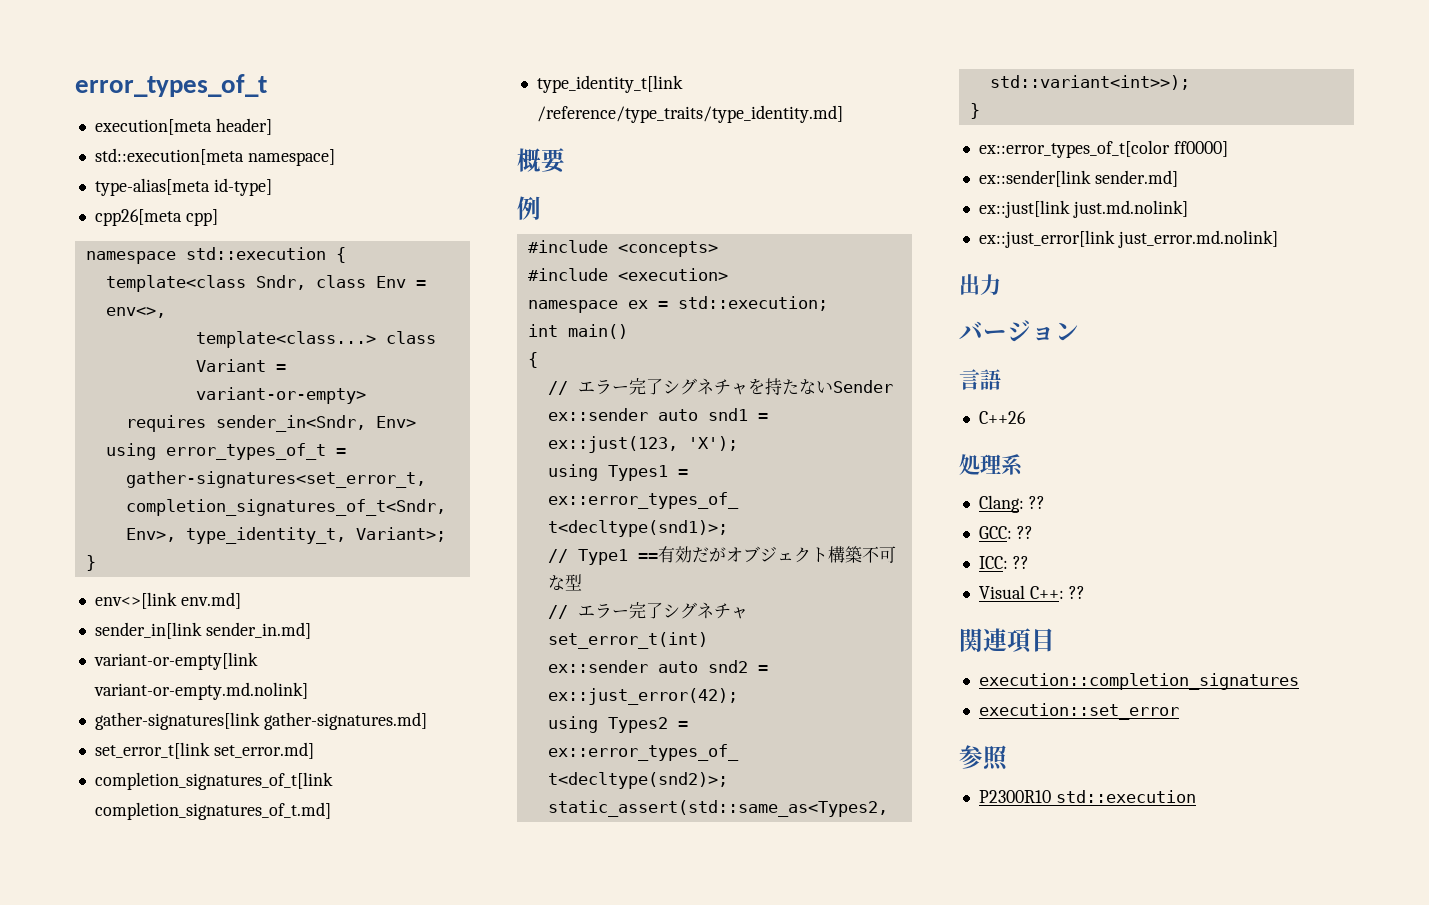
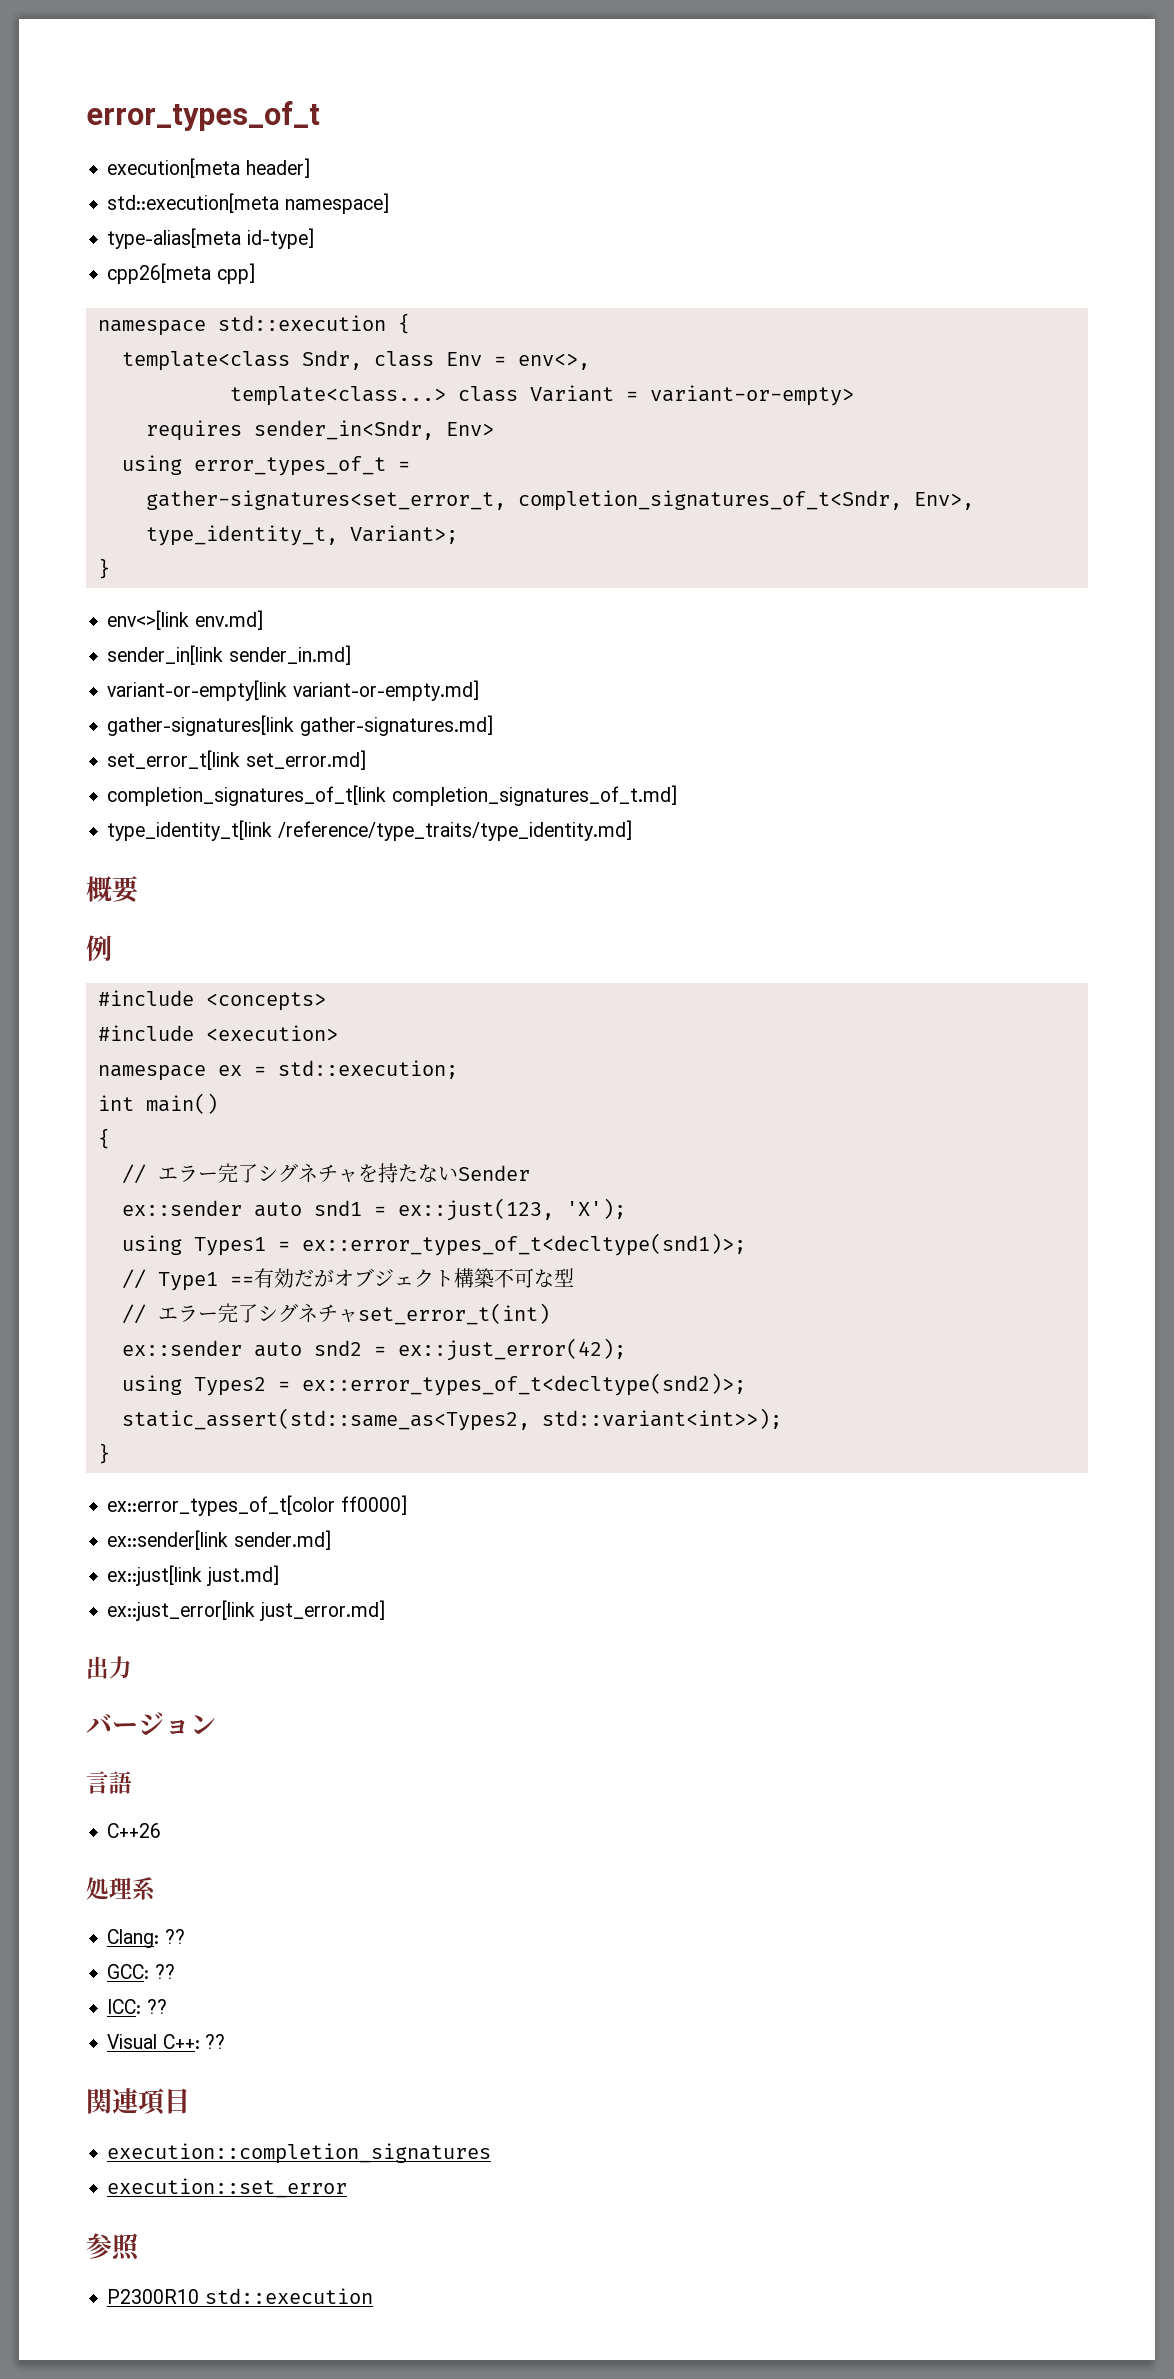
[93,682,308,700] variant-or-empty.md.nolink] -> [292,680,479,701] variant-or-empty.md]
[1072,200,1188,218] just.md.nolink] -> [206,1565,279,1586] just.md]
[1117,230,1278,248] just_error.md.nolink] -> [259,1600,385,1621] just_error.md]

